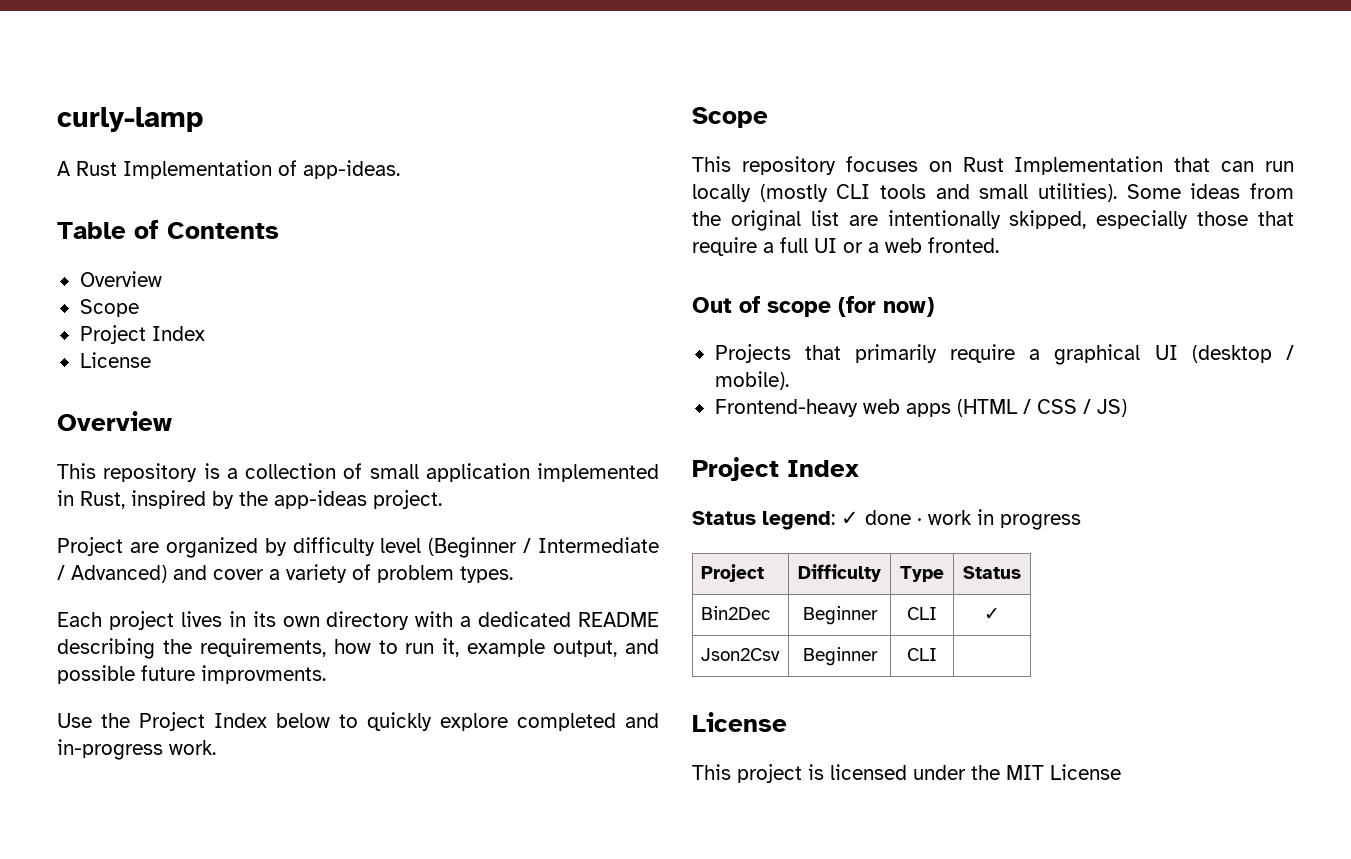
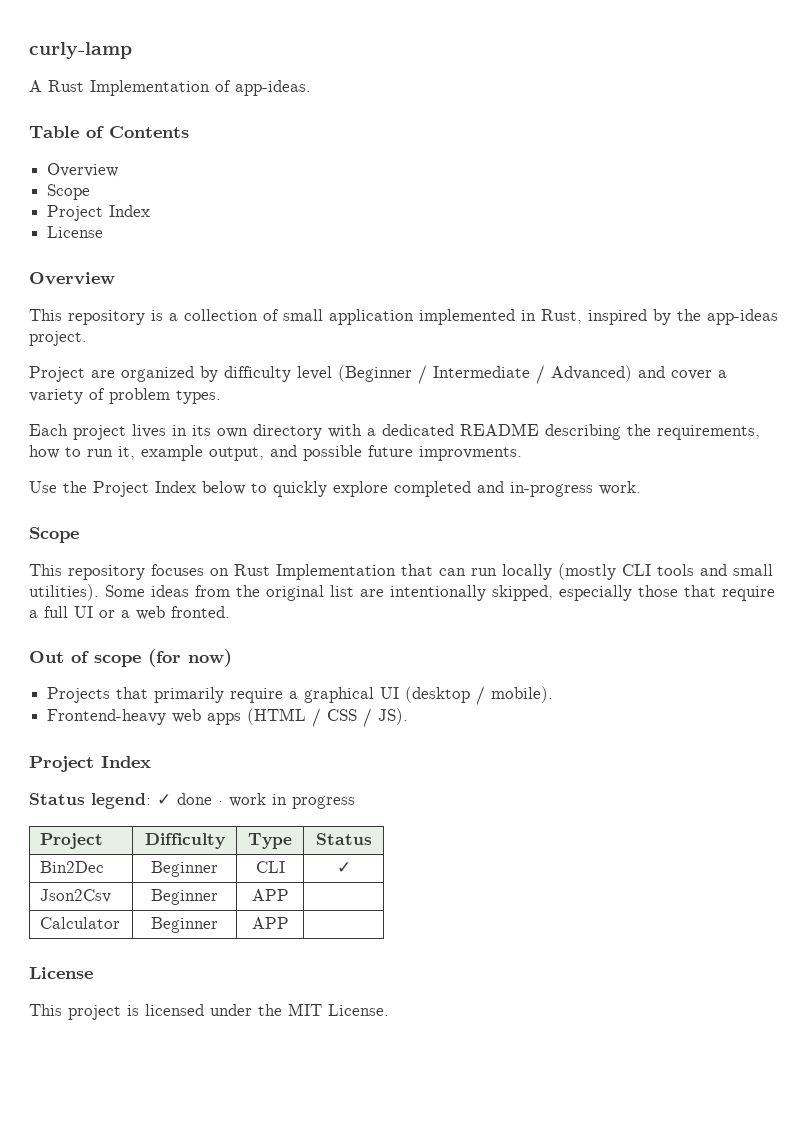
[1096,399,1127,417] JS) -> [378,708,409,725] JS).
[907,648,937,661] CLI -> [251,889,289,901] [40,917,121,929] [151,917,218,933] [251,917,289,929] APP | // Calculator | Beginner | APP
[1050,764,1121,780] License -> [328,1004,389,1016] License.

